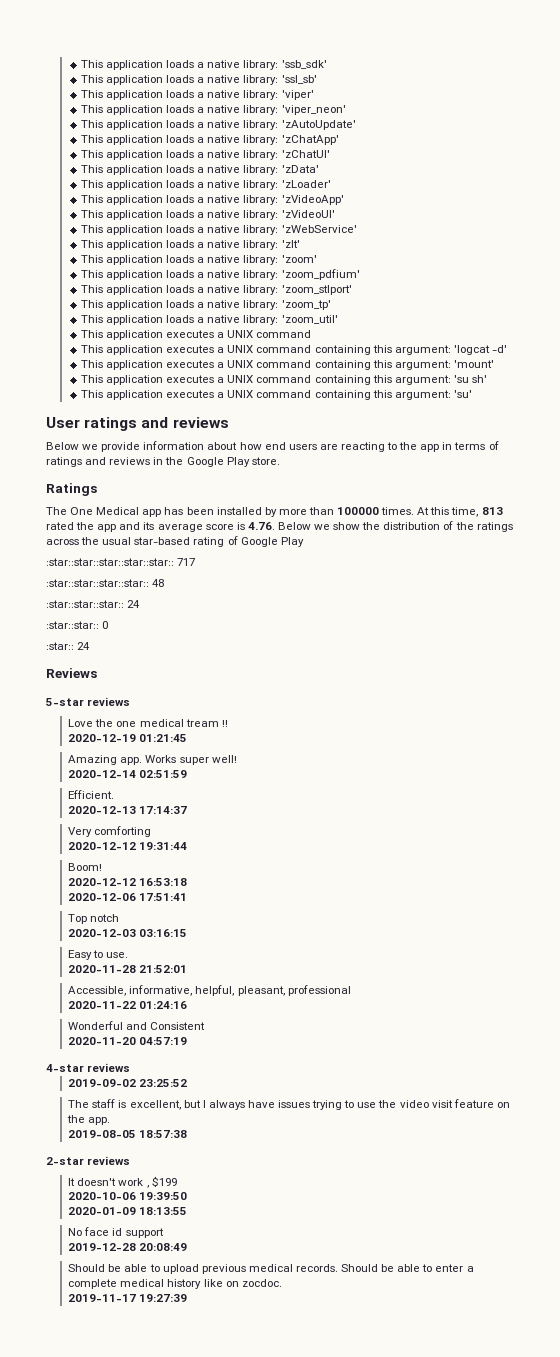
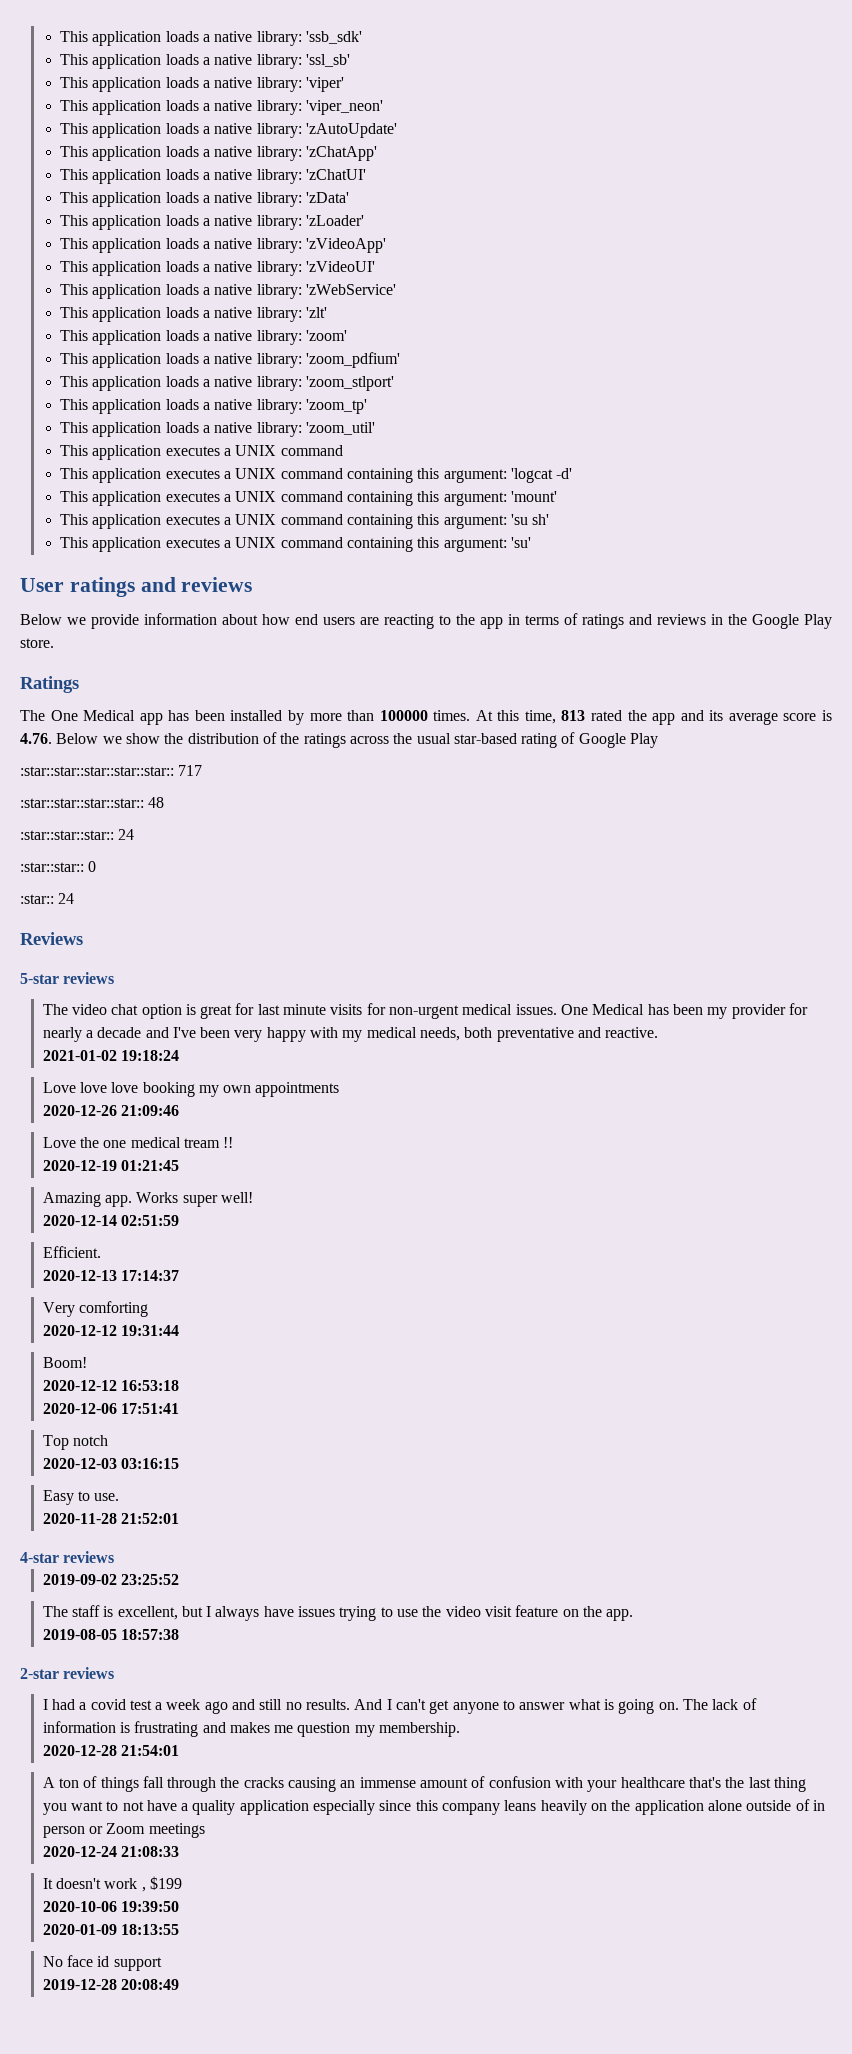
(131, 701) none -> [42,1003,808,1019] [42,1027,659,1042] [42,1050,179,1061] [42,1082,340,1097] [42,1105,179,1116] // The video chat option is great for last minute visits for non-urgent medical issues. One Medical has been my provider for nearly a decade and I've been very happy with my medical needs, both preventative and reactive. // 2021-01-02 19:18:24 // Love love love booking my own appointments // 2020-12-26 21:09:46
[68,985,351,996] [68,1001,188,1009] [68,1021,206,1030] [68,1037,188,1045] // Accessible, informative, helpful, pleasant, professional // 2020-11-22 01:24:16 // Wonderful and Consistent // 2020-11-20 04:57:19 -> (179, 1518) none
(131, 1160) none -> [42,1698,757,1714] [42,1721,461,1737] [42,1745,179,1756] [42,1776,806,1792] [42,1799,825,1815] [42,1823,205,1838] [42,1846,179,1857] // I had a covid test a week ago and still no results. And I can't get anyone to answer what is going on. The lack of information is frustrating and makes me question my membership. // 2020-12-28 21:54:01 // A ton of things fall through the cracks causing an immense amount of confusion with your healthcare that's the last thing you want to not have a quality application especially since this company leans heavily on the application alone outside of in person or Zoom meetings // 2020-12-24 21:08:33
[68,1264,474,1274] [68,1279,282,1289] [68,1294,188,1302] // Should be able to upload previous medical records. Should be able to enter a complete medical history like on zocdoc. // 2019-11-17 19:27:39 -> (179, 1984) none

